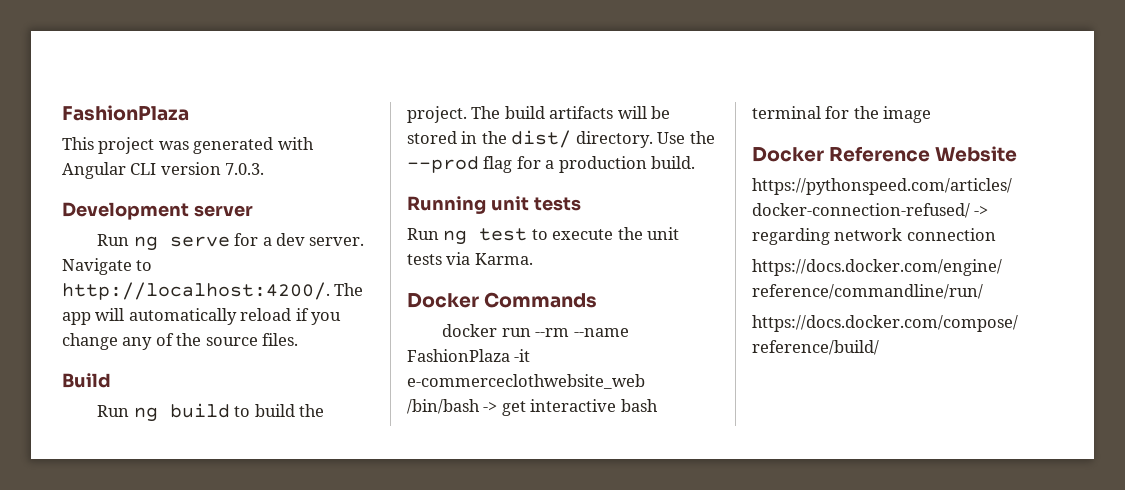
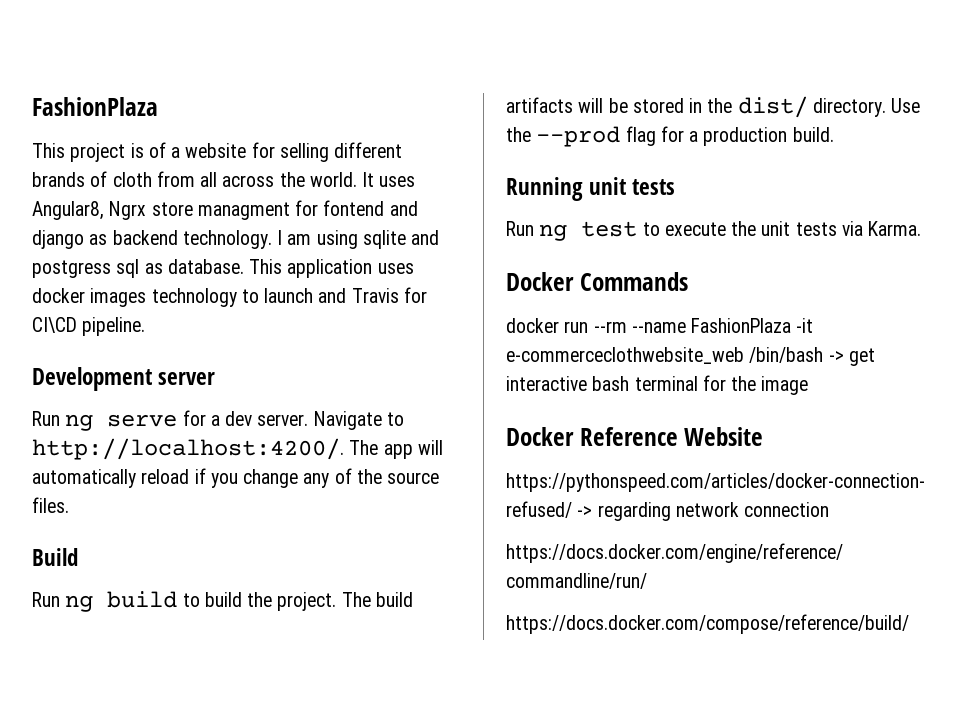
[158,137,314,154] [62,162,265,179] was generated with Angular CLI version 7.0.3. -> [130,142,403,162] [32,171,416,187] [32,200,418,220] [32,230,440,249] [32,259,414,278] [32,287,427,307] [32,317,146,336] is of a website for selling different brands of cloth from all across the world. It uses Angular8, Ngrx store managment for fontend and django as backend technology. I am using sqlite and postgress sql as database. This application uses docker images technology to launch and Travis for CI\CD pipeline.

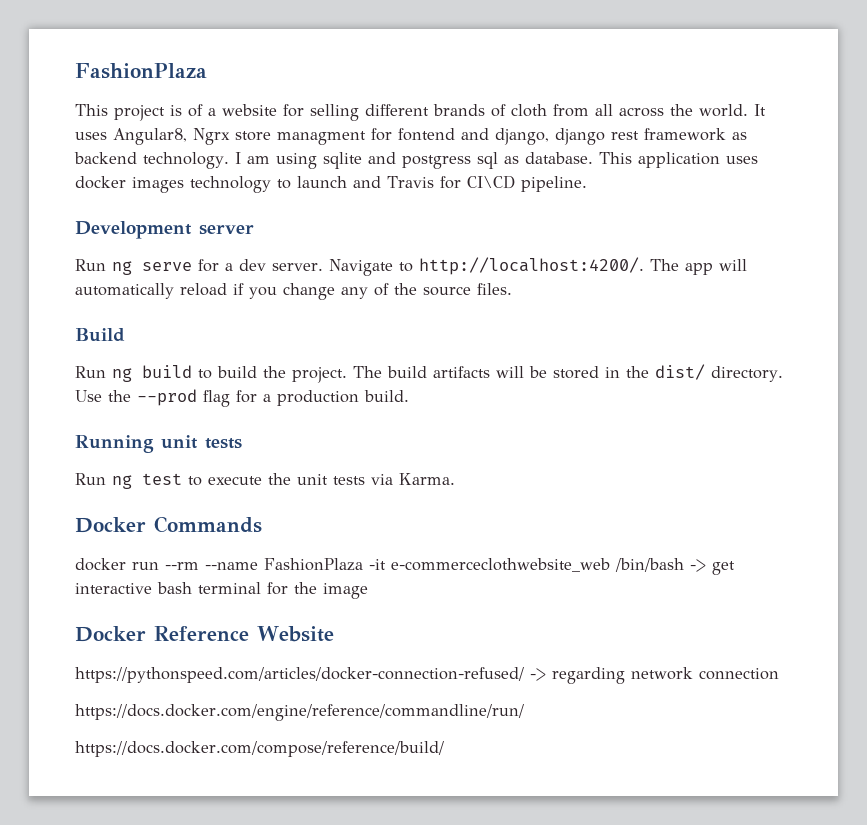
[32,230,84,249] django -> [495,128,726,145] django, django rest framework

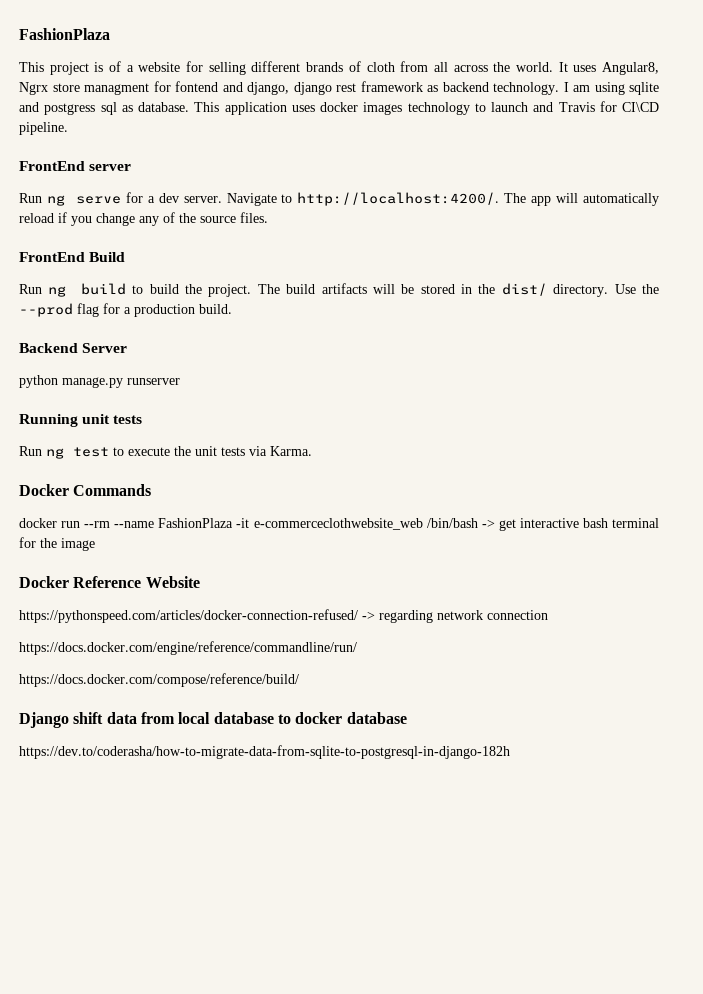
[75,221,192,239] Development -> [19,161,85,171] FrontEnd
(512, 289) none -> [19,252,85,262] FrontEnd
(409, 396) none -> [19,343,128,353] [19,375,180,388] // Backend Server // python manage.py runserver
(444, 749) none -> [19,712,407,728] [19,745,510,759] // Django shift data from local database to docker database // https://dev.to/coderasha/how-to-migrate-data-from-sqlite-to-postgresql-in-django-182h

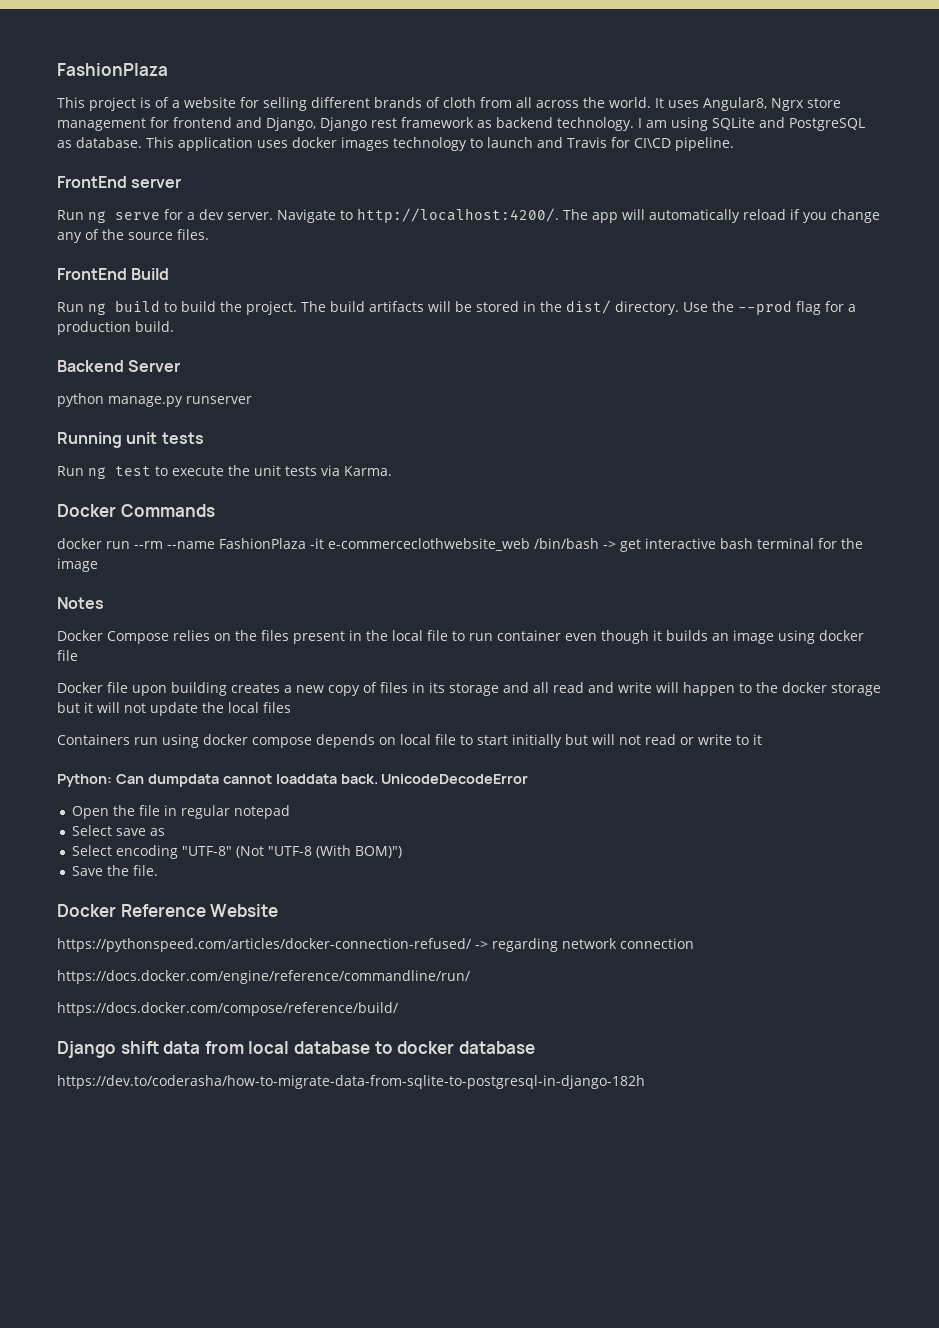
[84,81,332,95] managment for fontend and django, django -> [57,117,367,131] management for frontend and Django, Django
[629,82,659,95] [19,102,117,115] sqlite and postgress sql -> [712,117,865,131] SQLite and PostgreSQL
(95, 544) none -> [57,597,104,609] [57,630,864,644] [57,650,78,661] [57,682,881,696] [57,702,291,716] [57,734,762,748] [57,774,529,787] [72,805,291,819] [72,825,166,836] [72,845,403,859] [72,865,159,876] // Notes // Docker Compose relies on the files present in the local file to run container even though it builds an image using docker file // Docker file upon building creates a new copy of files in its storage and all read and write will happen to the docker storage but it will not update the local files // Containers run using docker compose depends on local file to start initially but will not read or write to it // Python: Can dumpdata cannot loaddata back. UnicodeDecodeError // Open the file in regular notepad // Select save as // Select encoding "UTF-8" (Not "UTF-8 (With BOM)") // Save the file.

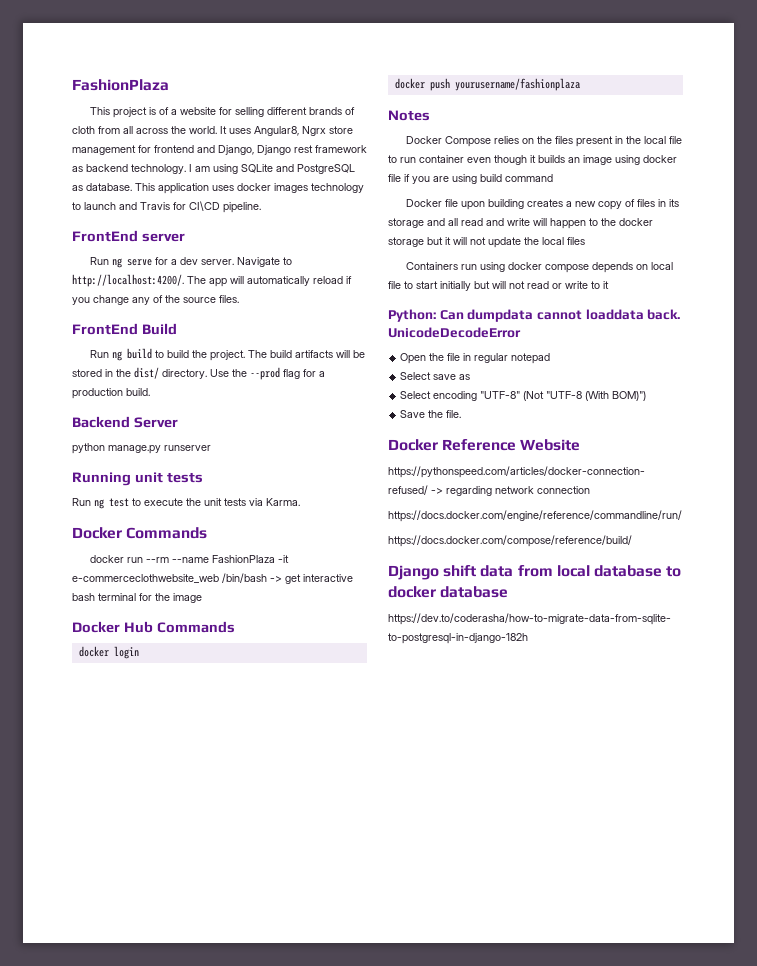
(98, 565) none -> [72,621,235,633] [78,646,139,659] [394,78,580,91] // Docker Hub Commands // docker login // docker push yourusername/fashionplaza
(78, 655) none -> [404,174,553,184] if you are using build command

